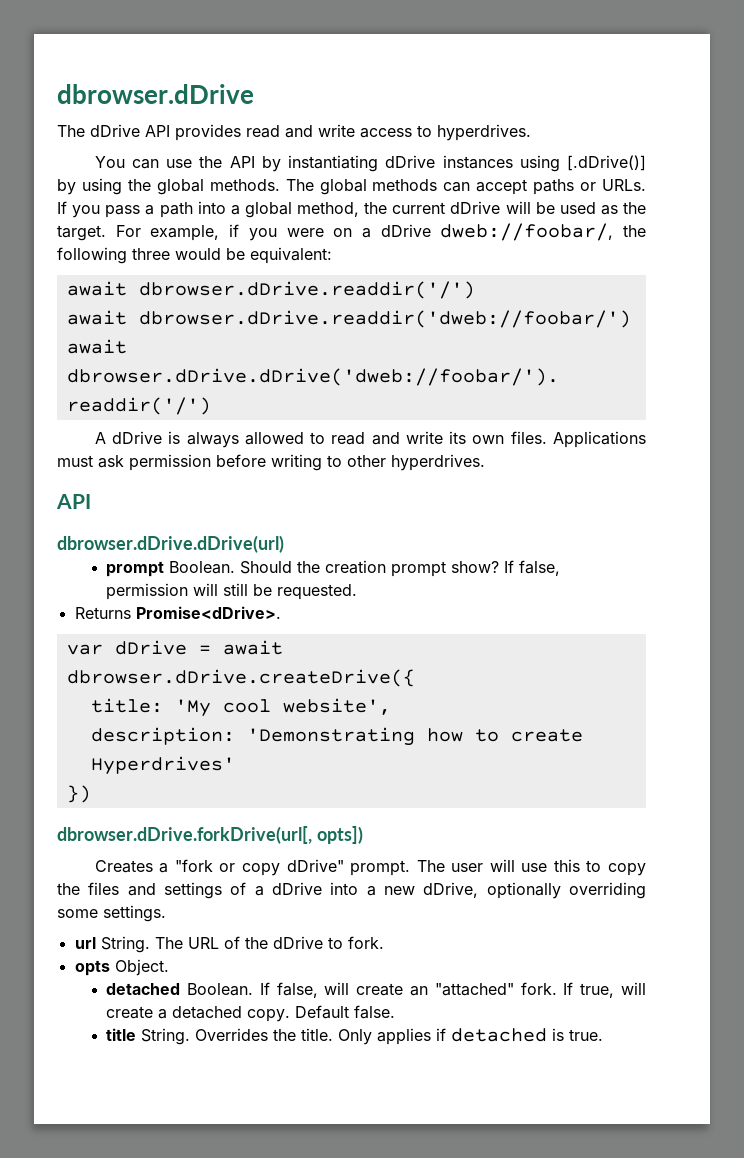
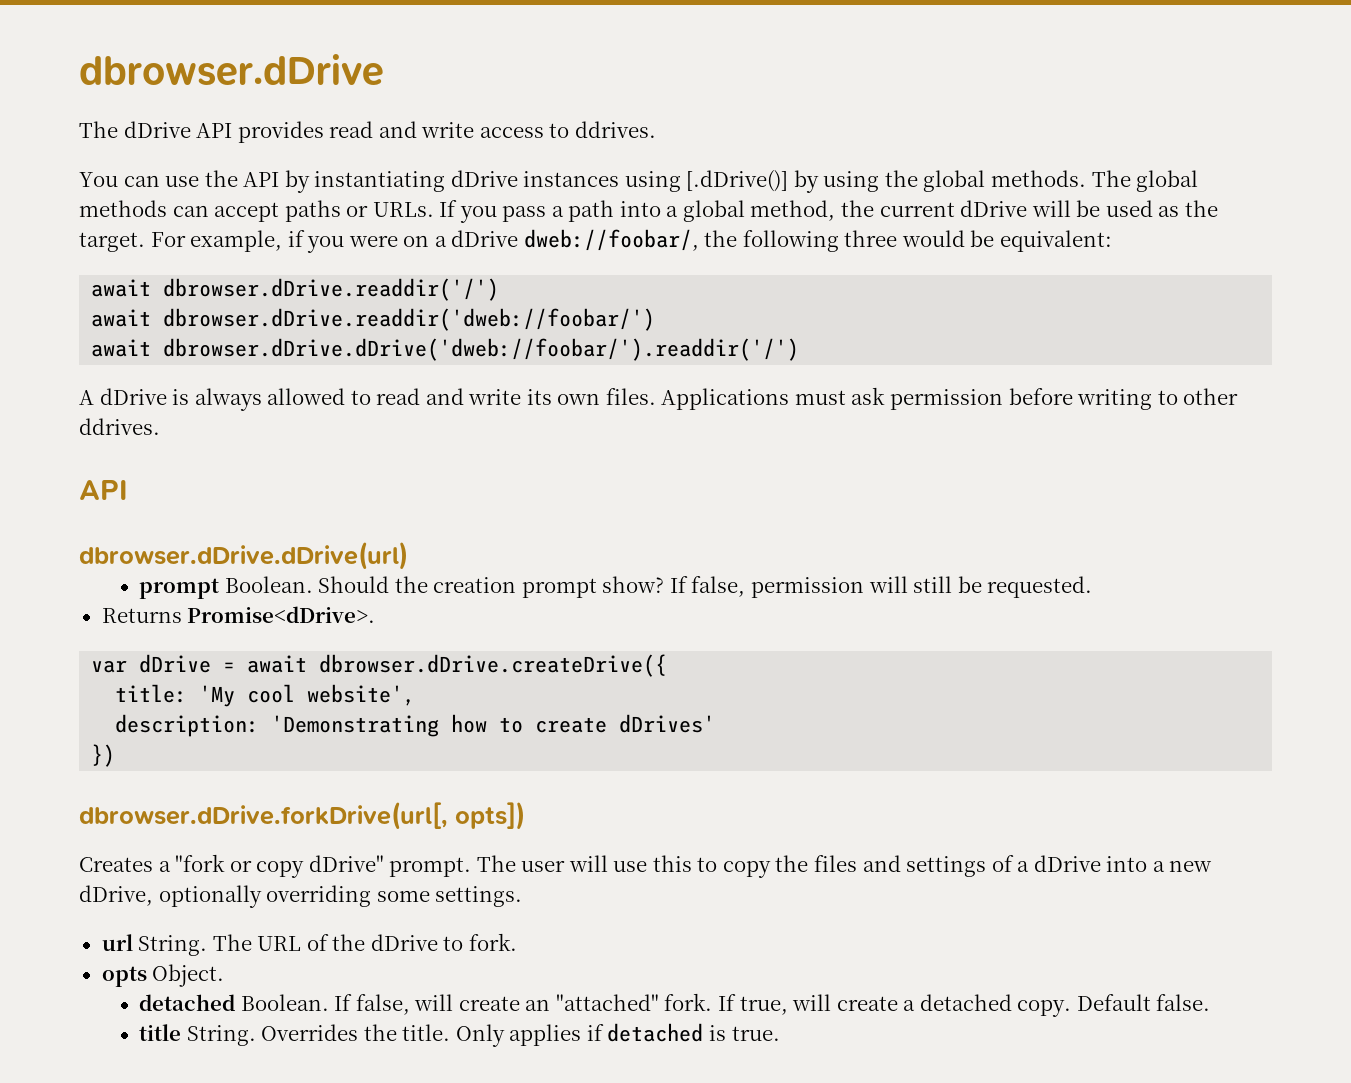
[437,124,531,141] hyperdrives. -> [574,121,656,138] ddrives.
[391,454,485,471] hyperdrives. -> [79,418,160,435] ddrives.
[90,756,235,775] Hyperdrives' -> [619,714,716,733] dDrives'

